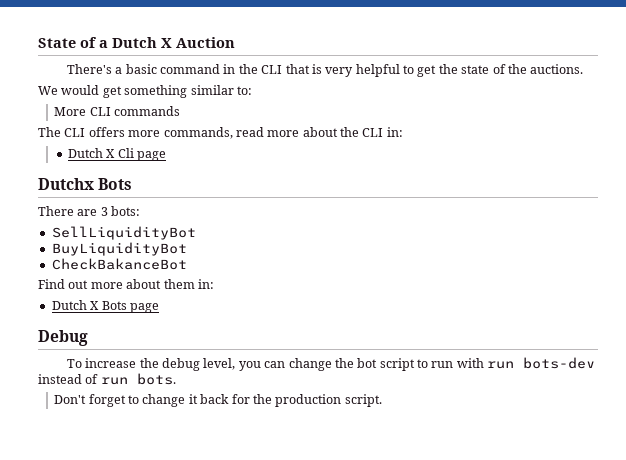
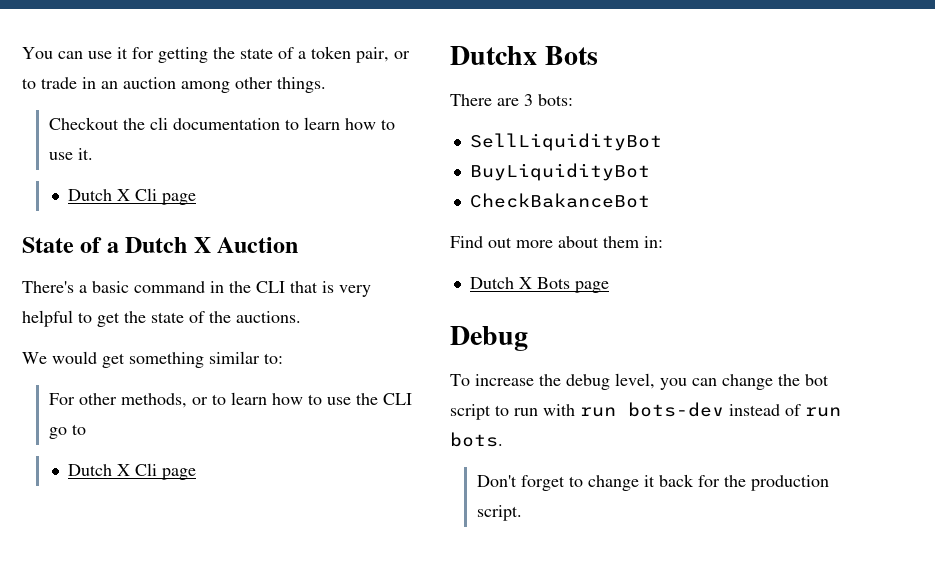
(38, 43) none -> [22,46,410,63] [22,77,326,93] [48,117,395,130] [48,148,93,160] [68,188,197,205] You can use it for getting the state of a token pair, or to trade in an auction among other things. // Checkout the cli documentation to learn how to use it. // Dutch X Cli page //
[54,106,181,116] [38,127,403,139] More CLI commands // The CLI offers more commands, read more about the CLI in: -> [48,392,412,408] [48,424,86,439] For other methods, or to learn how to use the CLI go to

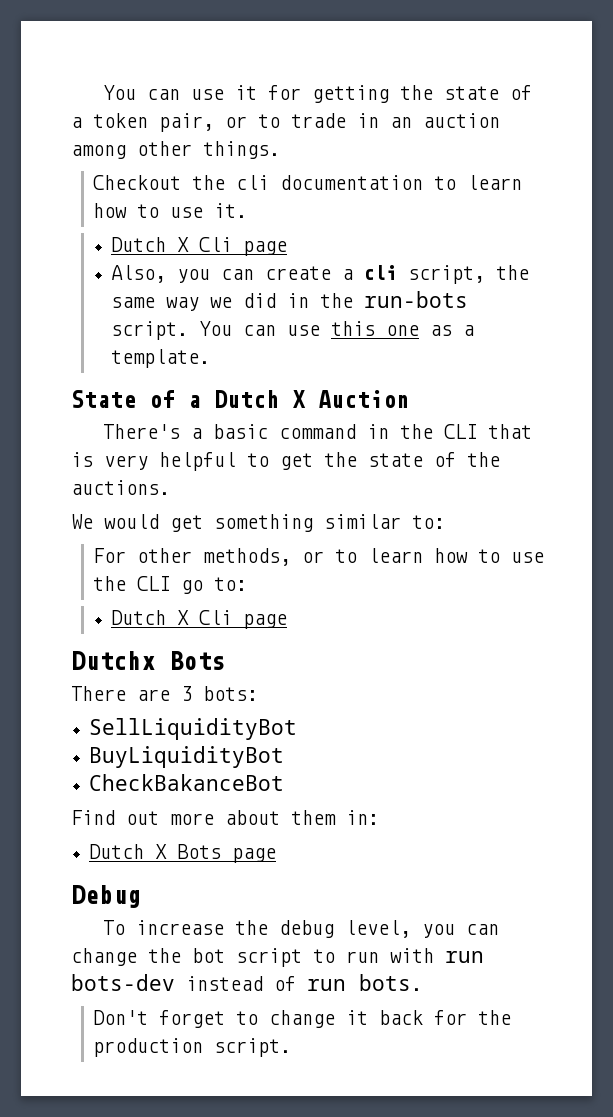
(197, 199) none -> [110,265,529,284] [110,291,468,311] [110,321,474,340] [110,349,210,368] // Also, you can create a cli script, the same way we did in the run-bots script. You can use this one as a template.
[71,424,86,435] to -> [213,577,247,591] to:

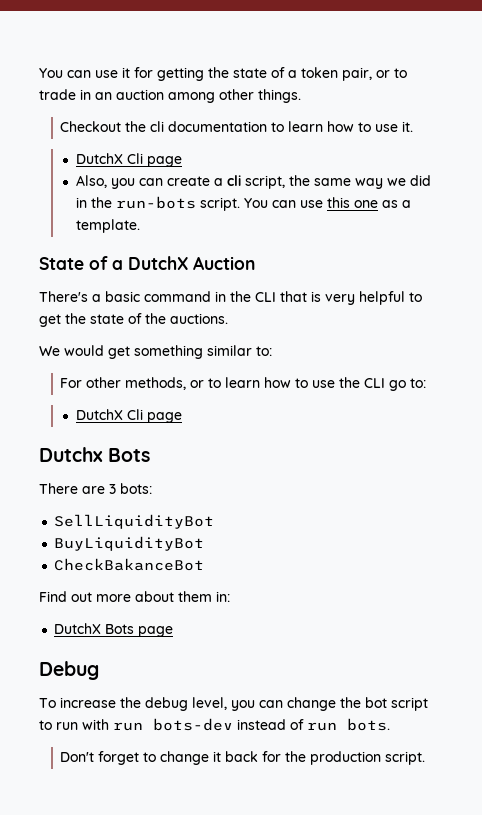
[110,237,189,252] Dutch X -> [75,153,123,164] DutchX
[214,390,306,408] Dutch X -> [128,256,188,270] DutchX
[110,610,189,625] Dutch X -> [75,409,123,420] DutchX
[89,844,168,859] Dutch X -> [54,623,102,634] DutchX

